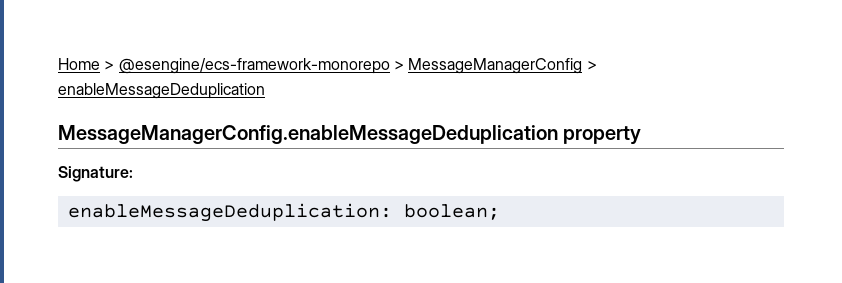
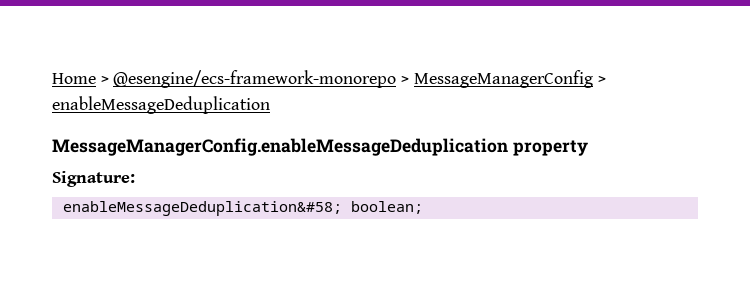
[67,203,392,222] enableMessageDeduplication: -> [62,201,342,216] enableMessageDeduplication&#58;

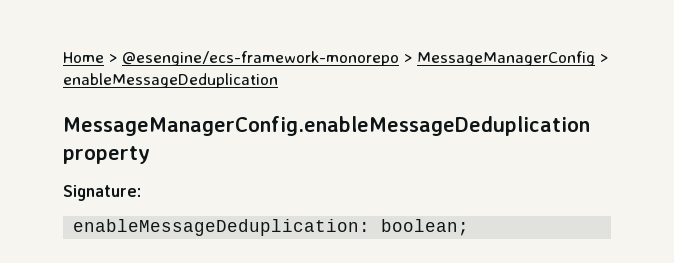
[62,201,342,216] enableMessageDeduplication&#58; -> [73,219,371,236] enableMessageDeduplication:

